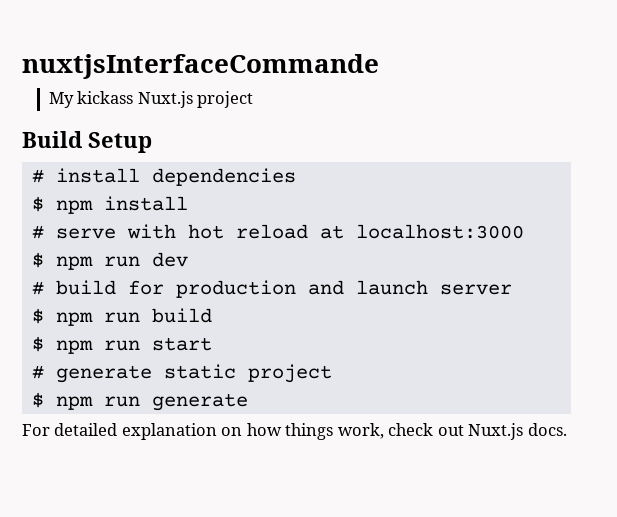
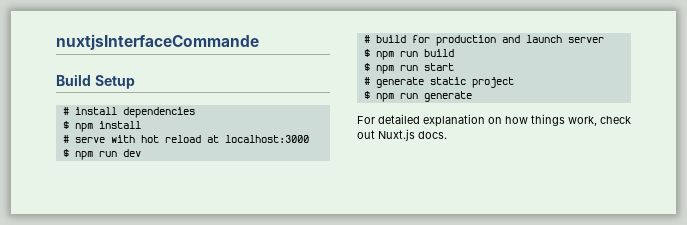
[48,91,254,108] // My kickass Nuxt.js project -> (259, 42) none

